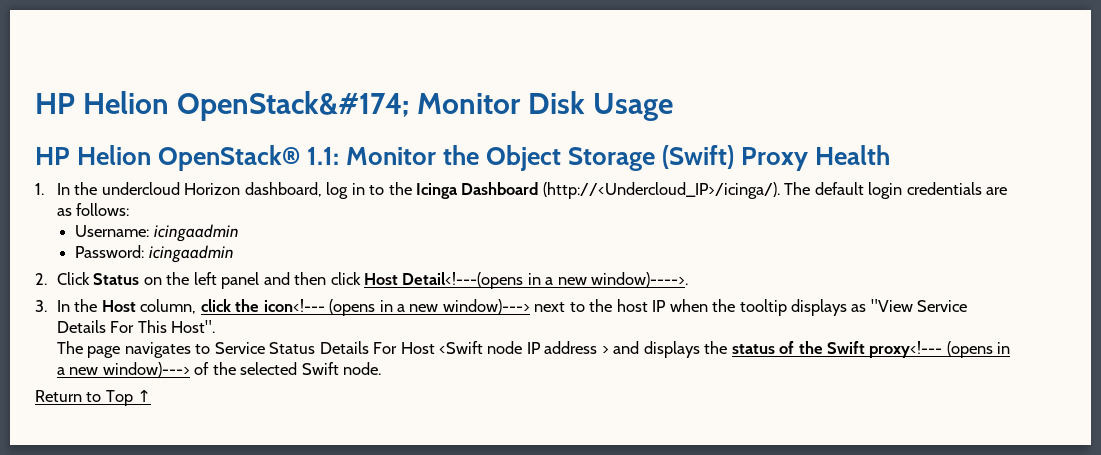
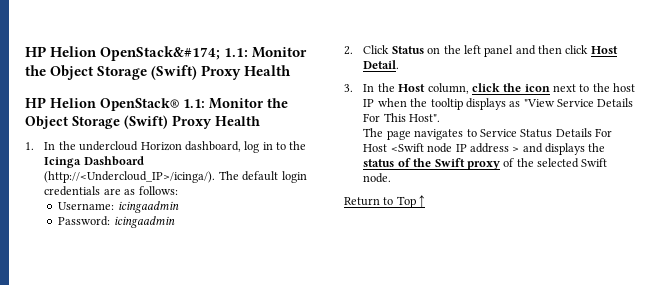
[417,91,674,121] Monitor Disk Usage -> [224,47,308,58] [25,65,292,80] 1.1: Monitor the Object Storage (Swift) Proxy Health
[402,272,689,289] Detail<!---(opens in a new window)---->. -> [363,60,400,69] Detail.
[263,299,530,316] icon<!--- (opens in a new window)---> -> [524,84,550,92] icon
[869,341,1011,358] [56,362,190,377] proxy<!--- (opens in a new window)---> -> [466,161,500,170] proxy

